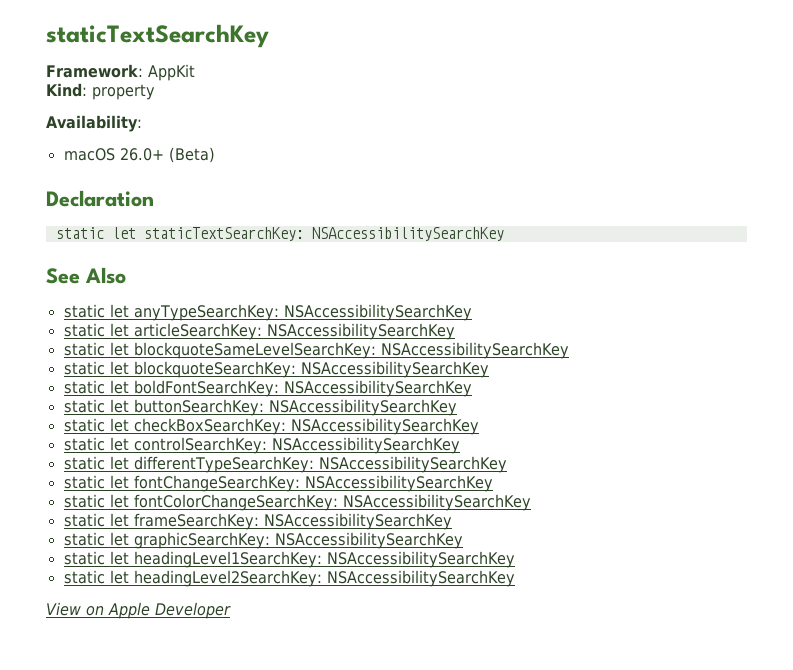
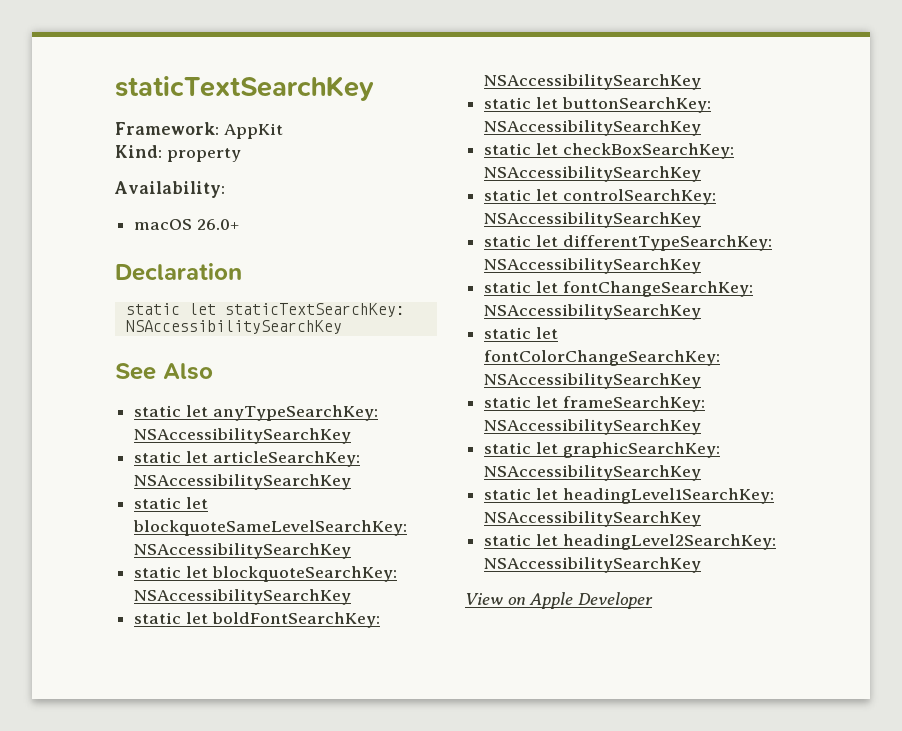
[168,147,215,163] (Beta) -> (239, 224) none

